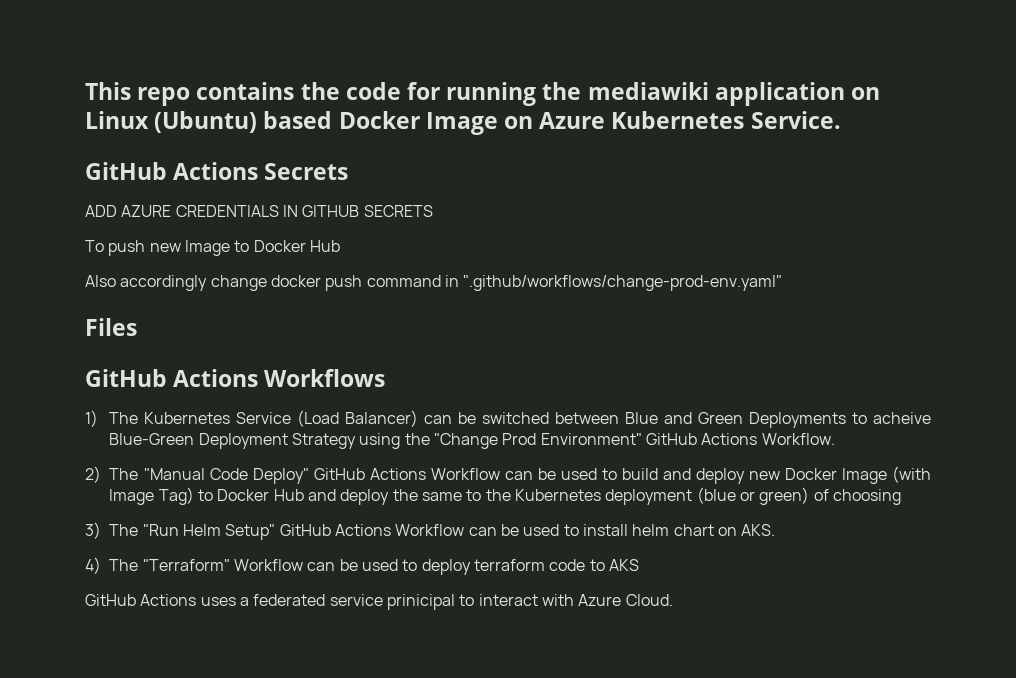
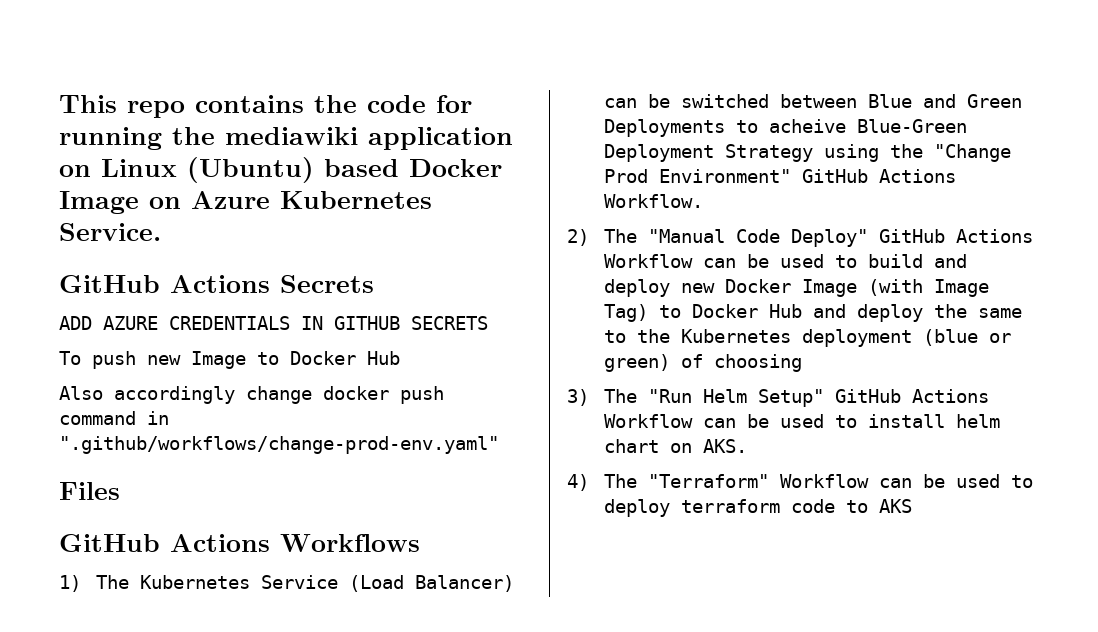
[85,594,673,610] // GitHub Actions uses a federated service prinicipal to interact with Azure Cloud. -> (912, 506) none

